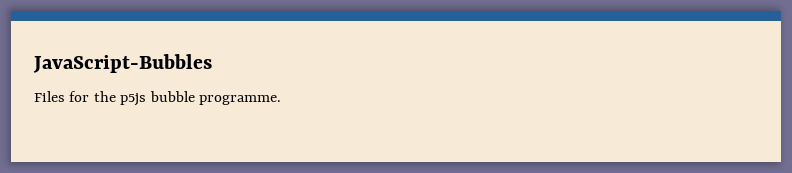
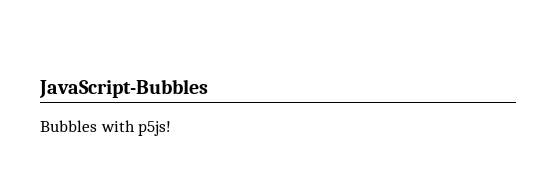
[34,91,282,106] Files for the p5js bubble programme. -> [40,120,172,136] Bubbles with p5js!

